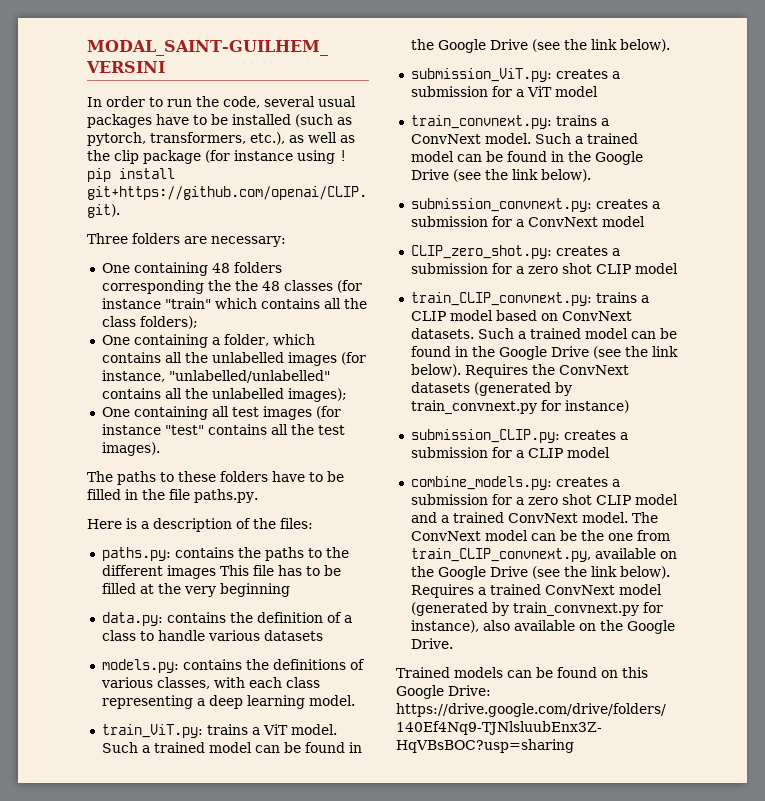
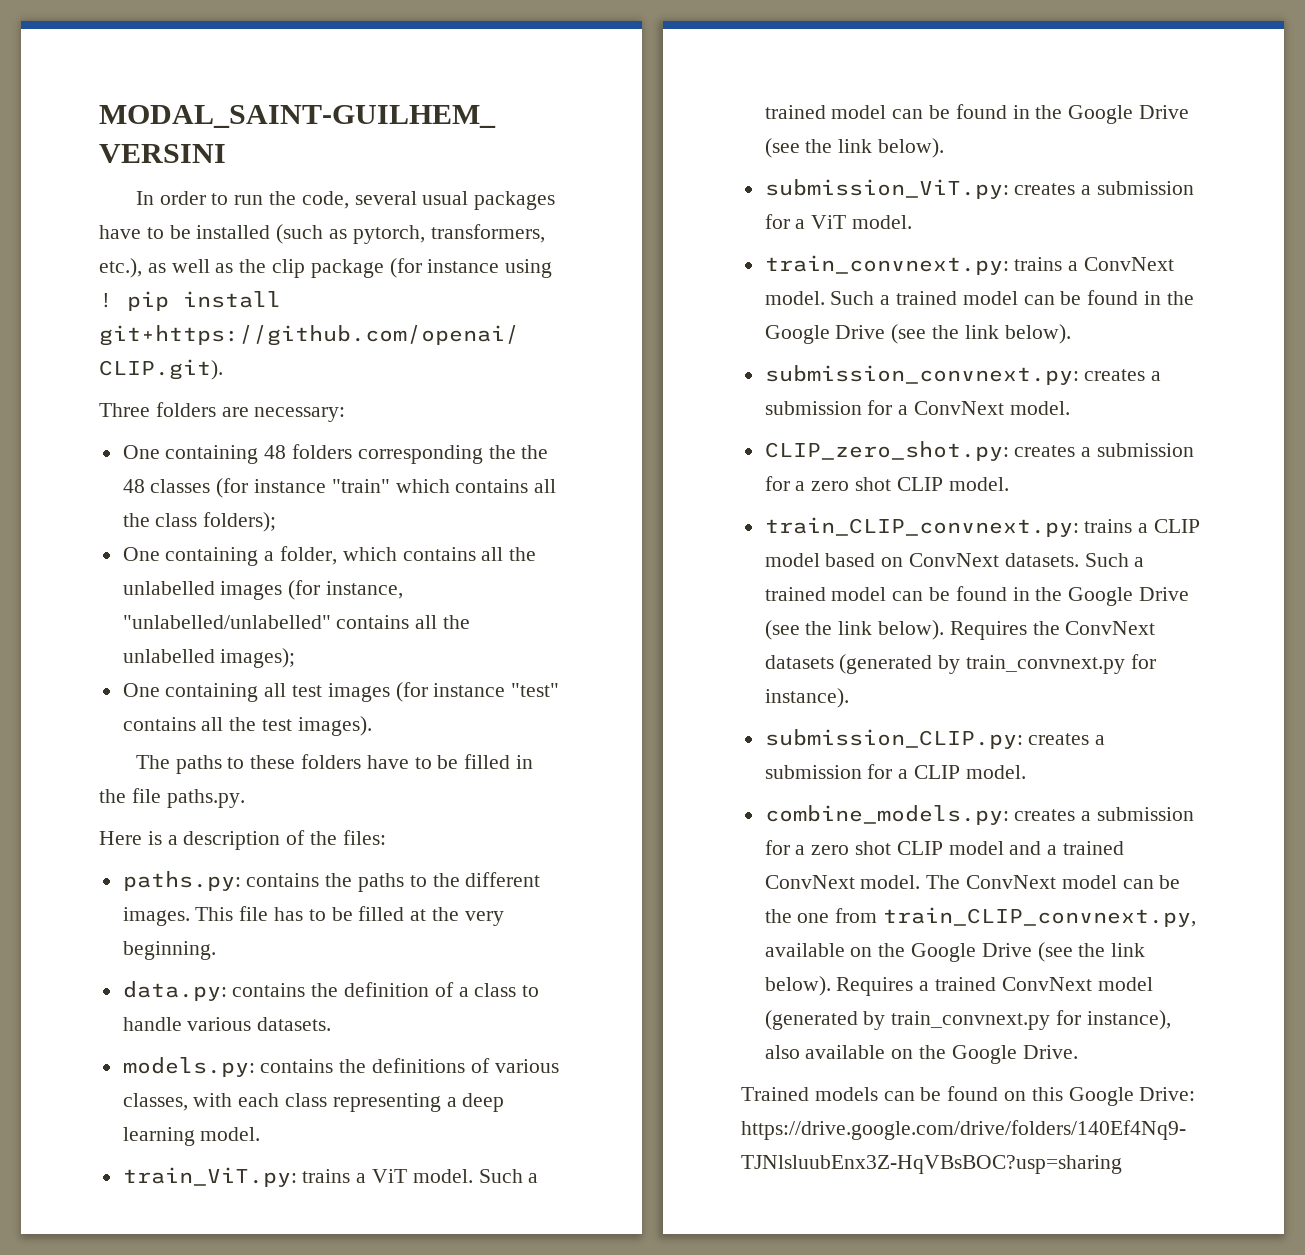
[166,565,216,579] images -> [122,907,190,926] images.
[219,583,290,597] beginning -> [122,941,216,960] beginning.
[263,630,323,641] datasets -> [257,1017,332,1031] datasets.
[554,86,598,97] model -> [852,215,913,229] model.
[601,216,645,227] model -> [1009,401,1070,415] model.
[634,263,678,274] model -> [948,477,1009,491] model.
[564,400,629,413] instance) -> [764,688,849,708] instance).
[566,447,610,458] model -> [965,765,1026,779] model.

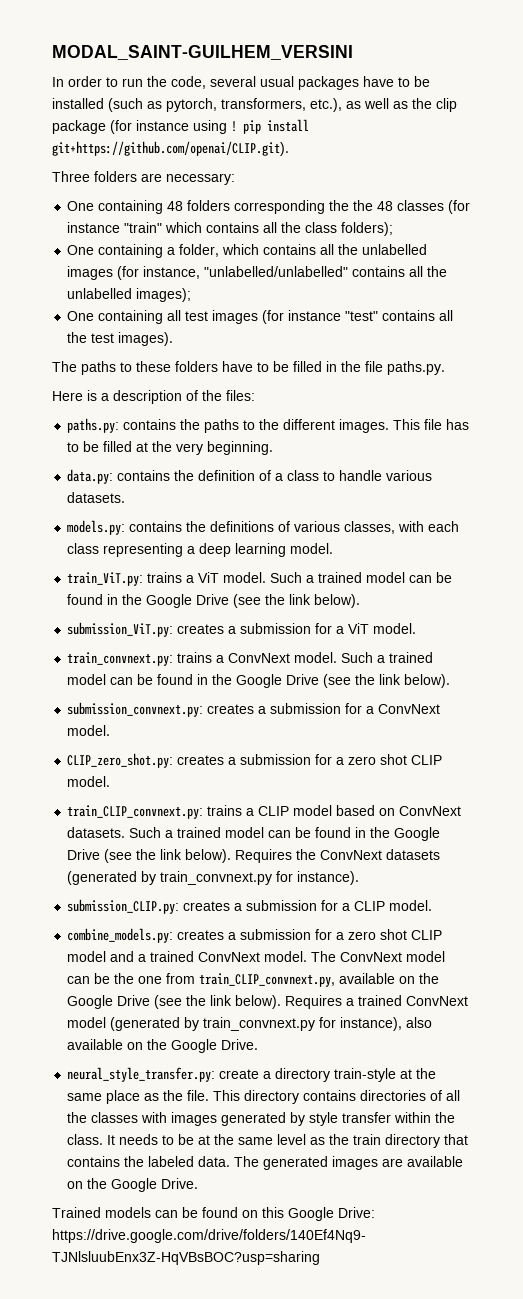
(1078, 1052) none -> [67,1067,437,1082] [67,1090,461,1104] [67,1112,456,1126] [67,1134,469,1148] [67,1156,464,1170] [67,1178,199,1192] // neural_style_transfer.py: create a directory train-style at the same place as the file. This directory contains directories of all the classes with images generated by style transfer within the class. It needs to be at the same level as the train directory that contains the labeled data. The generated images are available on the Google Drive.

